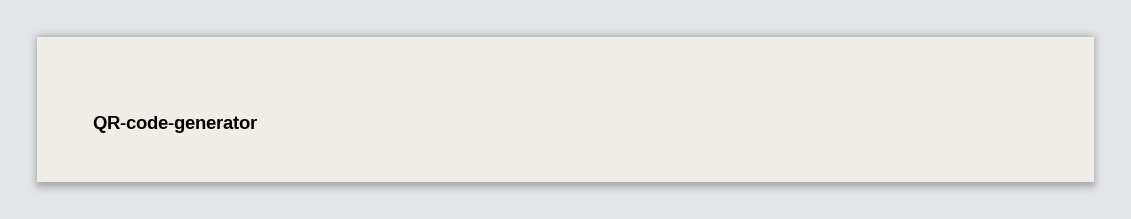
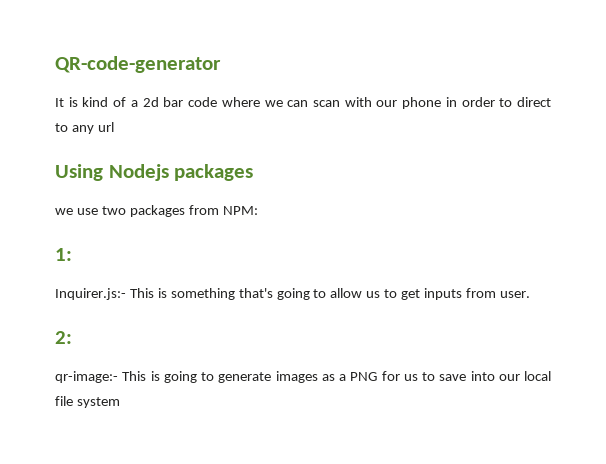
(257, 124) none -> [55,97,552,109] [55,122,114,134] [55,164,254,181] [55,205,258,217] [55,248,72,261] [55,288,530,300] [55,331,72,344] [55,371,551,383] [55,396,120,408] // It is kind of a 2d bar code where we can scan with our phone in order to direct to any url // Using Nodejs packages // we use two packages from NPM: // 1: // Inquirer.js:- This is something that's going to allow us to get inputs from user. // 2: // qr-image:- This is going to generate images as a PNG for us to save into our local file system

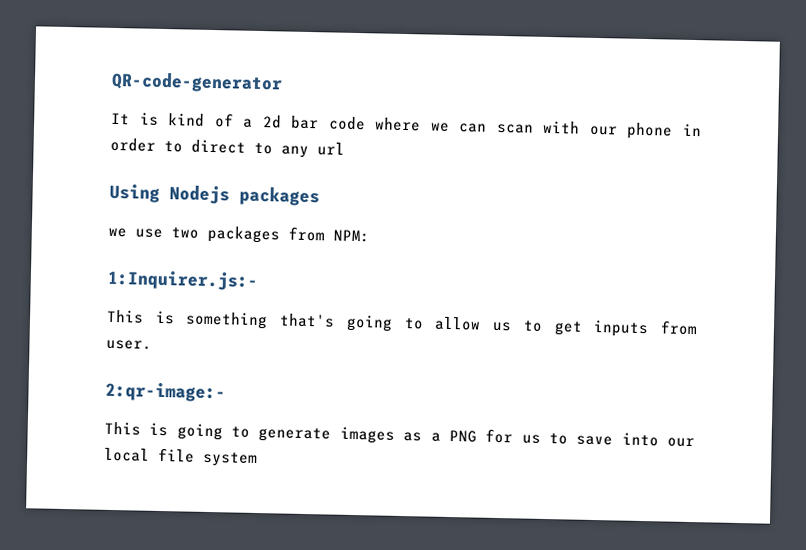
[55,248,72,261] [55,288,126,300] 1: // Inquirer.js:- -> [107,269,259,291] 1:Inquirer.js:- //
[55,331,72,344] [55,371,118,383] 2: // qr-image:- -> [105,381,226,403] 2:qr-image:- //

